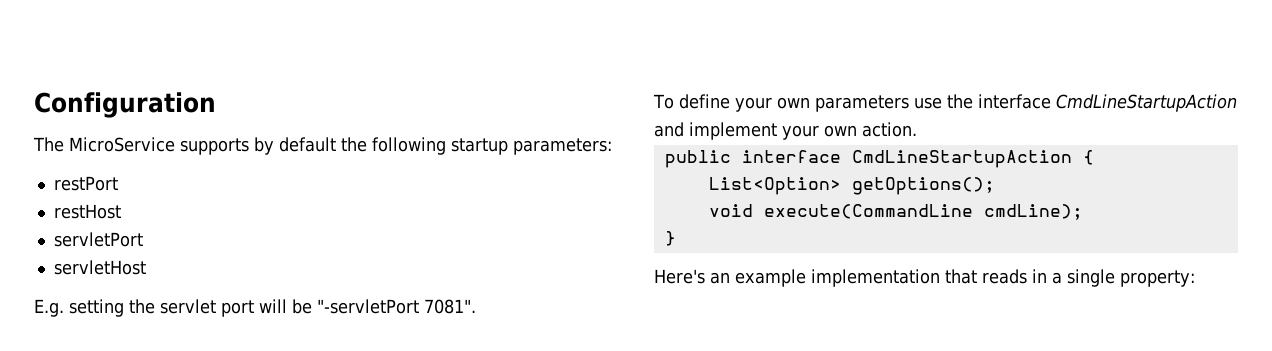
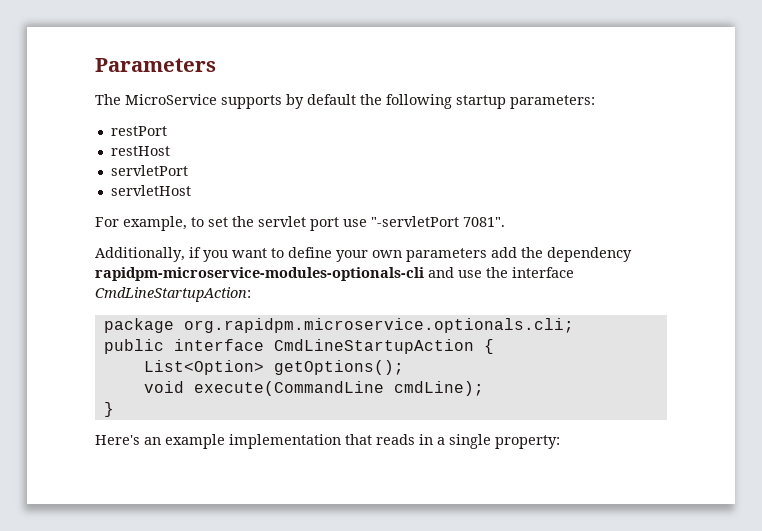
[34,92,216,118] Configuration -> [95,58,216,72] Parameters
[34,299,124,317] E.g. setting -> [95,216,228,231] For example, to set
[259,299,312,314] will be -> [343,219,367,227] use
[653,94,1237,112] [654,122,917,140] To define your own parameters use the interface CmdLineStartupAction and implement your own action. -> [95,247,632,262] [95,267,574,281] [95,287,251,302] [103,318,574,333] Additionally, if you want to define your own parameters add the dependency rapidpm-microservice-modules-optionals-cli and use the interface CmdLineStartupAction: // package org.rapidpm.microservice.optionals.cli;

